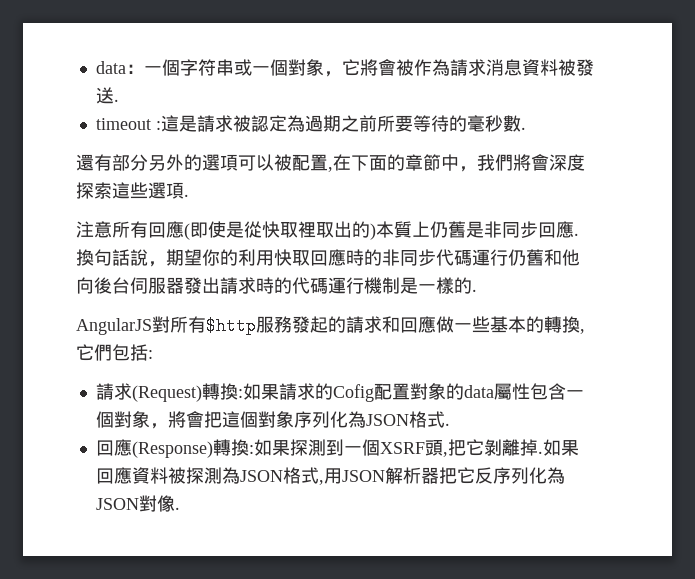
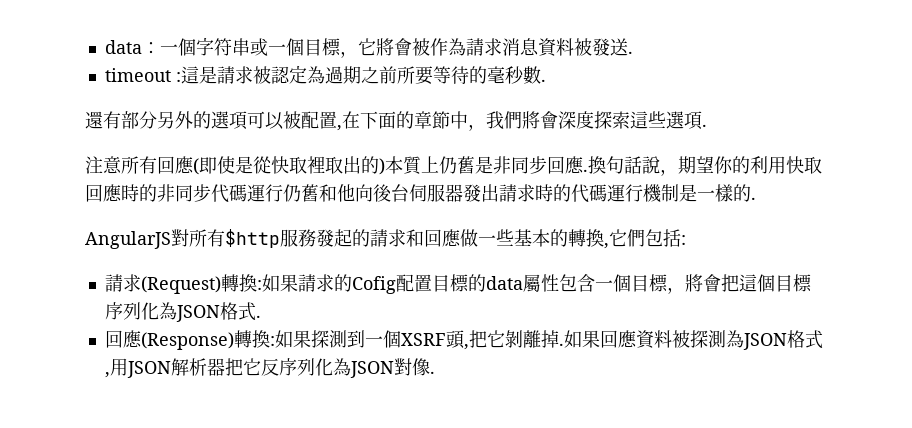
[287,59,324,76] 對象 -> [303,38,341,56] 目標
[409,383,446,400] 對象 -> [431,274,469,292] 目標
[113,411,150,428] 對象 -> [630,274,668,292] 目標
[257,411,294,428] 對象 -> [774,274,812,292] 目標

